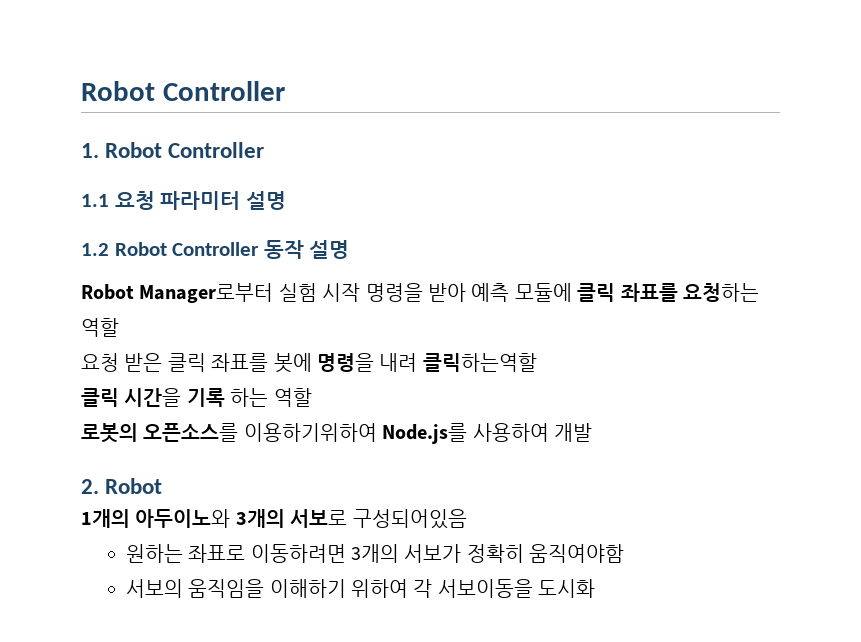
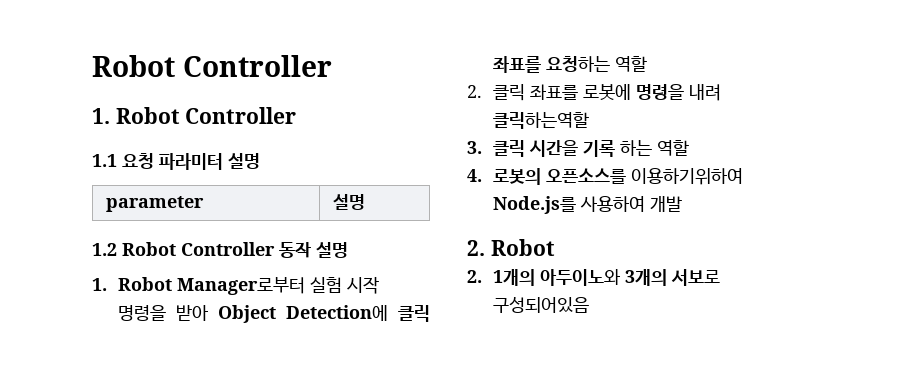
(286, 200) none -> [105,196,204,212] [332,194,365,210] // parameter | 설명
(350, 249) none -> [92,278,107,291] 1.
[471,283,572,302] 예측 모듈에 -> [217,305,388,323] Object Detection에
[81,353,312,373] 요청 받은 클릭 좌표를 봇에 -> [467,84,631,101] 2. 클릭 좌표를 로봇에
(537, 362) none -> [467,141,482,154] 3.
(312, 397) none -> [467,169,482,182] 4.
(163, 486) none -> [467,270,482,283] 2.
[125,544,625,563] [125,579,596,598] // 원하는 좌표로 이동하려면 3개의 서보가 정확히 움직여야함 // 서보의 움직임을 이해하기 위하여 각 서보이동을 도시화 -> (589, 305) none

